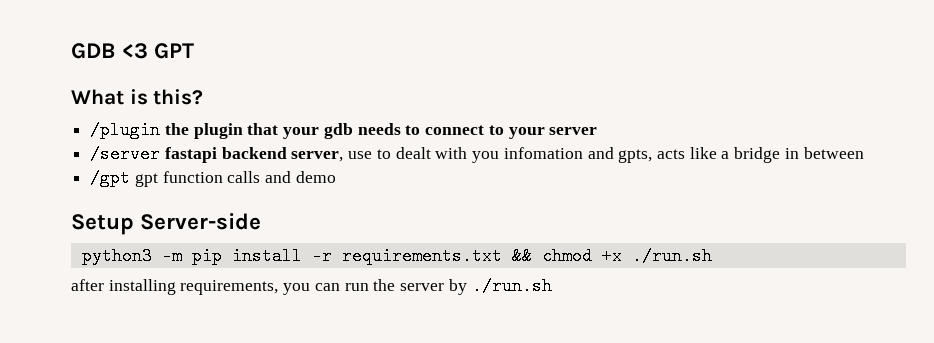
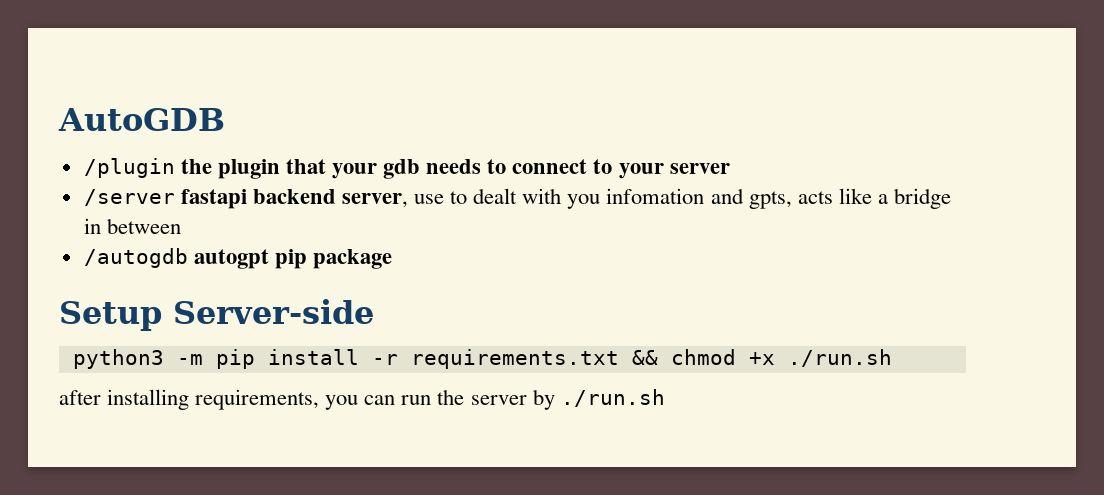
[71,43,195,59] [71,89,204,105] GDB <3 GPT // What is this? -> [58,108,225,131] AutoGDB
[90,169,336,187] /gpt gpt function calls and demo -> [83,248,392,269] /autogdb autogpt pip package

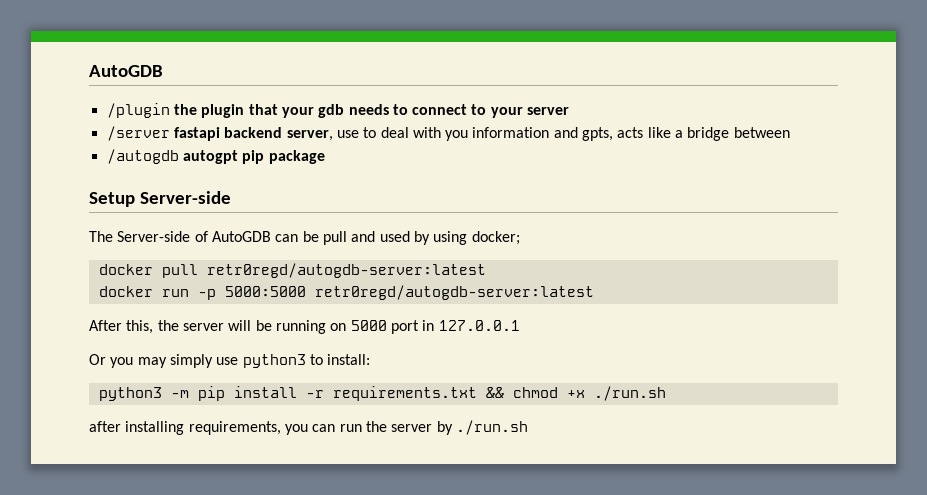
[473,188,518,204] dealt -> [380,127,409,138] deal
[606,188,705,204] infomation -> [472,127,550,138] information
[83,218,101,234] in -> (730, 134) none
(374, 311) none -> [89,231,520,245] [98,263,486,278] [98,285,594,300] [89,320,520,334] [89,354,371,368] // The Server-side of AutoGDB can be pull and used by using docker; // docker pull retr0regd/autogdb-server:latest // docker run -p 5000:5000 retr0regd/autogdb-server:latest // After this, the server will be running on 5000 port in 127.0.0.1 // Or you may simply use python3 to install:

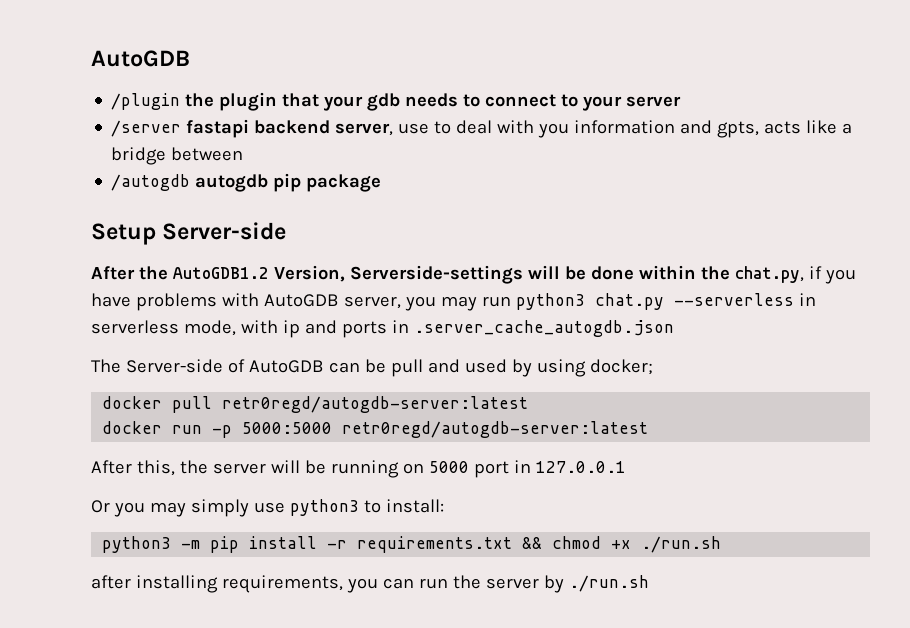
[182,150,238,164] autogpt -> [195,174,269,192] autogdb
(231, 197) none -> [91,265,856,284] [91,293,816,311] [91,320,674,338] // After the AutoGDB1.2 Version, Serverside-settings will be done within the chat.py, if you have problems with AutoGDB server, you may run python3 chat.py --serverless in serverless mode, with ip and ports in .server_cache_autogdb.json

